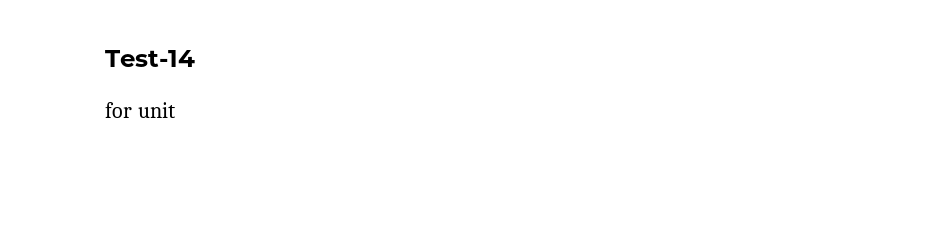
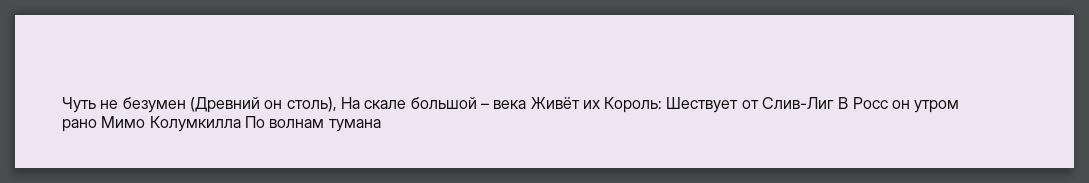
[105,50,195,67] [105,102,176,118] Test-14 // for unit -> [62,97,960,113] [62,116,381,132] Чуть не безумен (Древний он столь), На скале большой – века Живёт их Король: Шествует от Слив-Лиг В Росс он утром рано Мимо Колумкилла По волнам тумана

